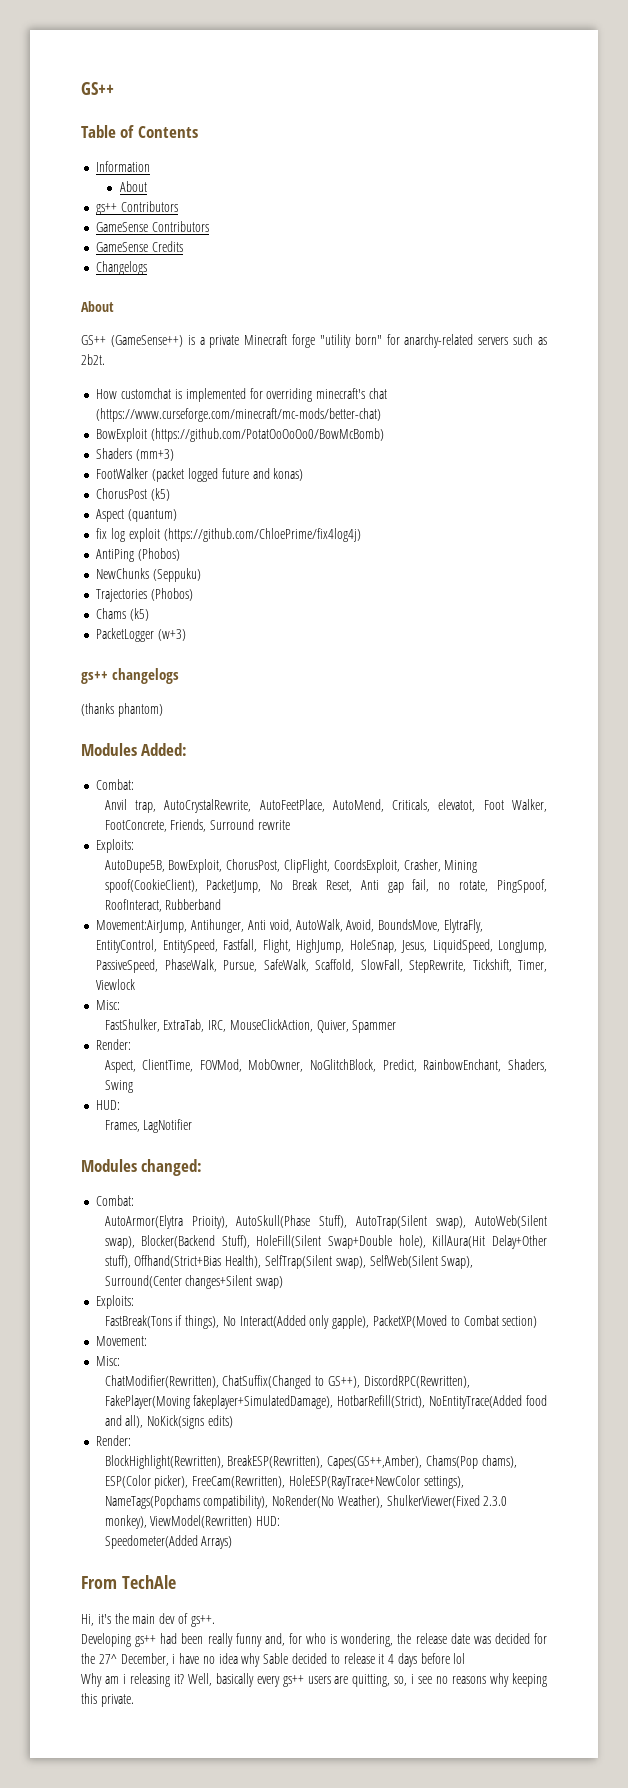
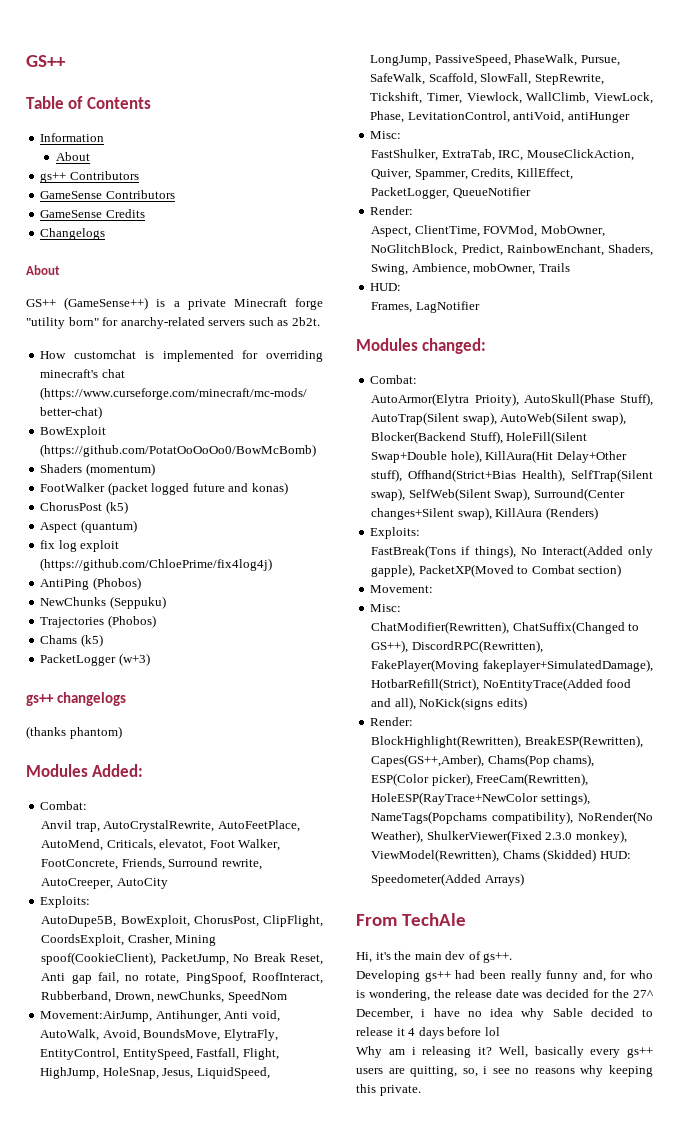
[136,449,175,461] (mm+3) -> [85,463,155,476] (momentum)
[257,820,290,830] rewrite -> [221,859,262,870] [41,878,168,889] rewrite, AutoCreeper, AutoCity
[165,899,222,910] Rubberband -> [41,991,287,1003] Rubberband, Drown, newChunks, SpeedNom
[96,979,136,990] Viewlock -> [466,92,653,104] [370,111,630,123] Viewlock, WallClimb, ViewLock, Phase, LevitationControl, antiVoid, antiHunger
[352,1020,397,1033] Spammer -> [414,168,573,180] [371,187,531,199] Spammer, Credits, KillEffect, PacketLogger, QueueNotifier
[104,1080,133,1093] Swing -> [371,263,570,275] Swing, Ambience, mobOwner, Trails
[256,1276,284,1289] swap) -> [457,507,598,520] swap), KillAura (Renders)
[150,1515,253,1528] ViewModel(Rewritten) -> [371,849,597,862] ViewModel(Rewritten), Chams (Skidded)

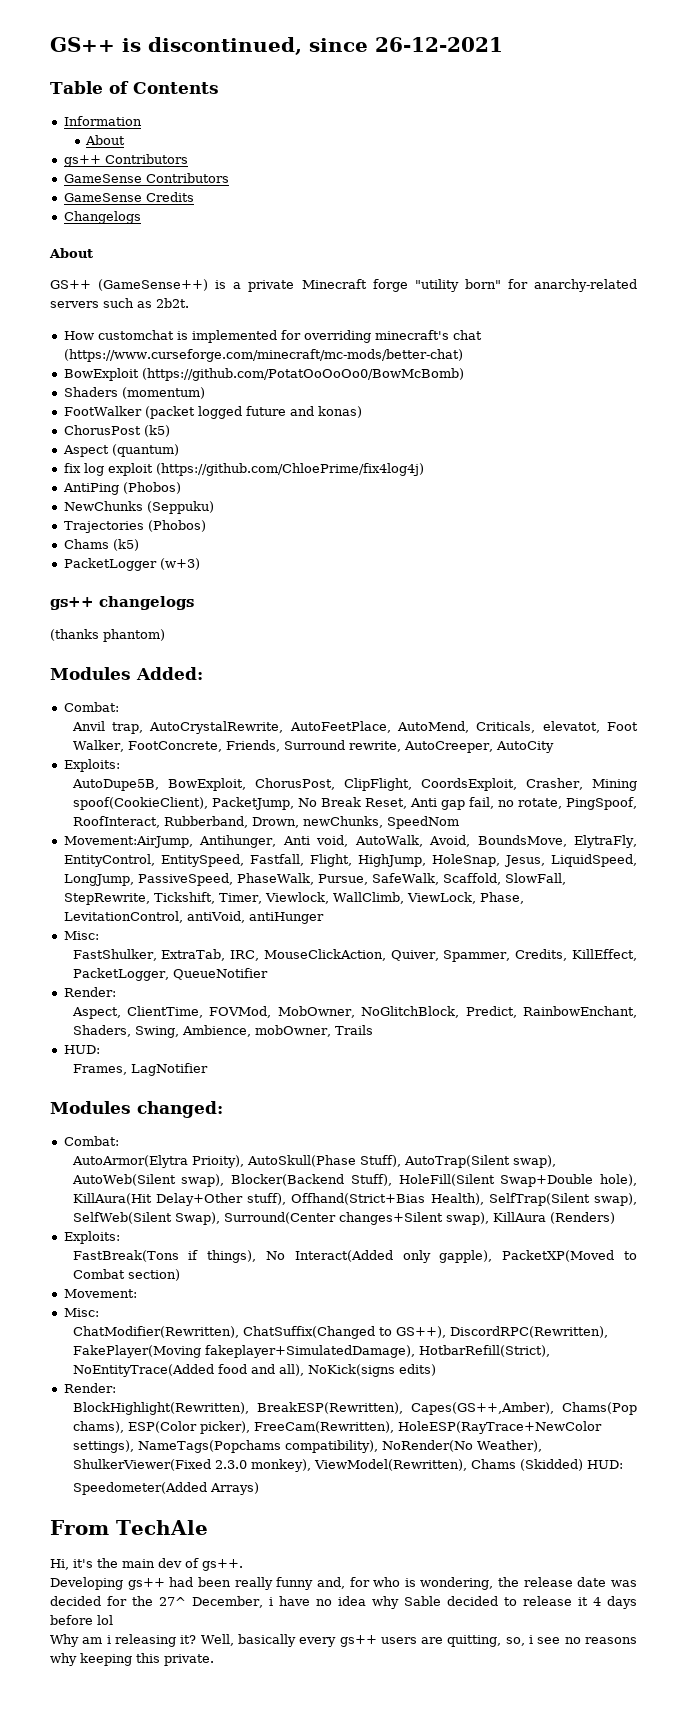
[26,55,66,67] GS++ -> [50,37,503,55] GS++ is discontinued, since 26-12-2021

